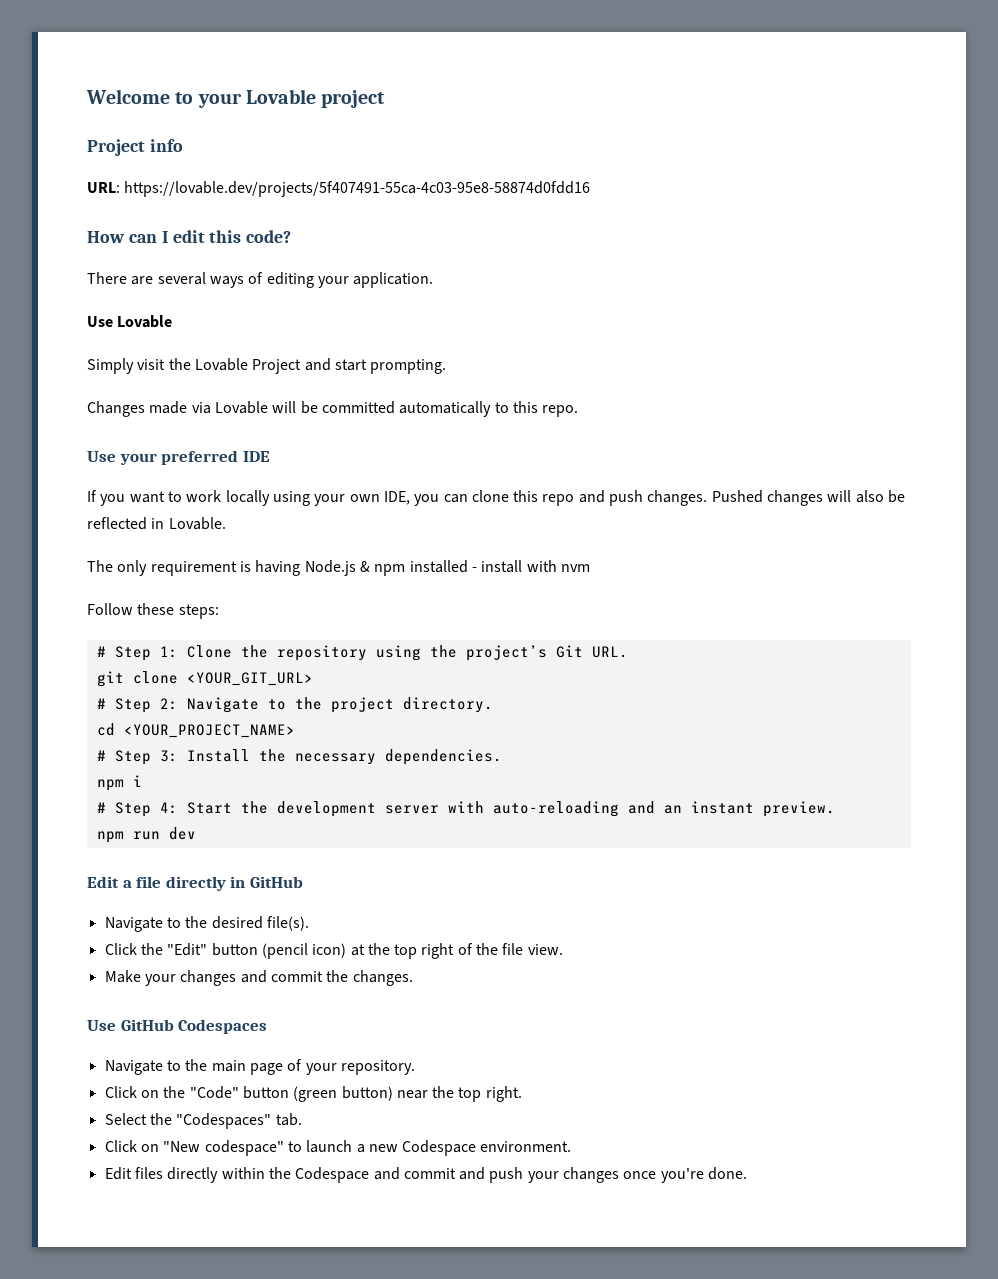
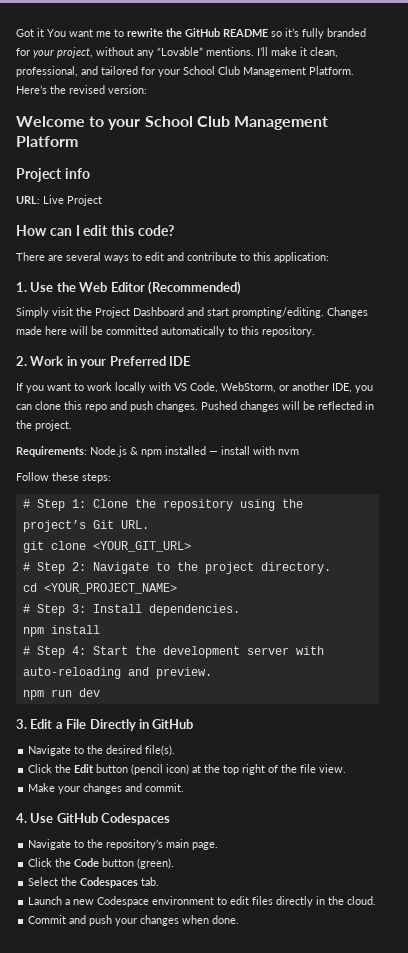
[86,89,386,108] Welcome to your Lovable project -> [16,28,366,39] [16,47,338,58] [16,66,354,77] [16,85,147,94] [16,116,328,130] [16,136,78,147] Got it You want me to rewrite the GitHub README so it’s fully branded for your project, without any “Lovable” mentions. I’ll make it clean, professional, and tailored for your School Club Management Platform. Here’s the revised version: // Welcome to your School Club Management Platform
[124,181,591,197] https://lovable.dev/projects/5f407491-55ca-4c03-95e8-58874d0fdd16 -> [43,195,102,206] Live Project
[248,272,434,288] [87,315,173,328] of editing your application. // Use Lovable -> [132,252,329,263] [16,281,241,295] to edit and contribute to this application: // 1. Use the Web Editor (Recommended)
[194,358,302,374] Lovable Project -> [95,307,184,318] Project Dashboard
[370,359,447,374] prompting. // -> [232,307,324,318] prompting/editing.
[191,401,268,414] via Lovable -> [45,326,67,335] here
[542,405,579,417] [87,450,239,465] repo. // Use your preferred -> [262,326,315,337] [16,356,166,368] repository. // 2. Work in your Preferred
[272,491,380,506] using your own -> [149,382,329,393] with VS Code, WebStorm, or another
[855,490,884,503] also -> (300, 405) none
[168,517,226,530] [87,560,301,576] Lovable. // The only requirement is having -> [16,420,72,431] [16,446,87,457] the project. // Requirements:
[471,567,477,572] - -> [209,451,218,455] —
[258,749,376,765] the necessary -> (142, 608) none
[132,775,142,787] i -> [50,625,100,634] install
[663,801,754,814] an instant -> (149, 671) none
(196, 833) none -> [16,719,27,729] 3.
[136,876,226,891] file directly -> [66,719,136,731] File Directly
[167,943,208,956] "Edit" -> [74,764,95,773] Edit
[270,970,413,986] commit the changes. // -> [145,783,185,792] [16,813,27,823] commit. // 4.
[211,1059,415,1075] [104,1086,522,1102] main page of your repository. // Click on the "Code" button (green button) near the top right. -> [106,839,219,850] [28,858,175,869] repository’s main page. // Click the Code button (green).
[176,1113,272,1129] "Codespaces" -> [80,877,139,888] Codespaces
[104,1140,572,1156] [104,1167,456,1183] Click on "New codespace" to launch a new Codespace environment. // Edit files directly within the Codespace and commit -> [28,896,377,907] [28,915,67,924] Launch a new Codespace environment to edit files directly in the cloud. // Commit
[623,1168,704,1183] once you're -> [182,915,210,924] when

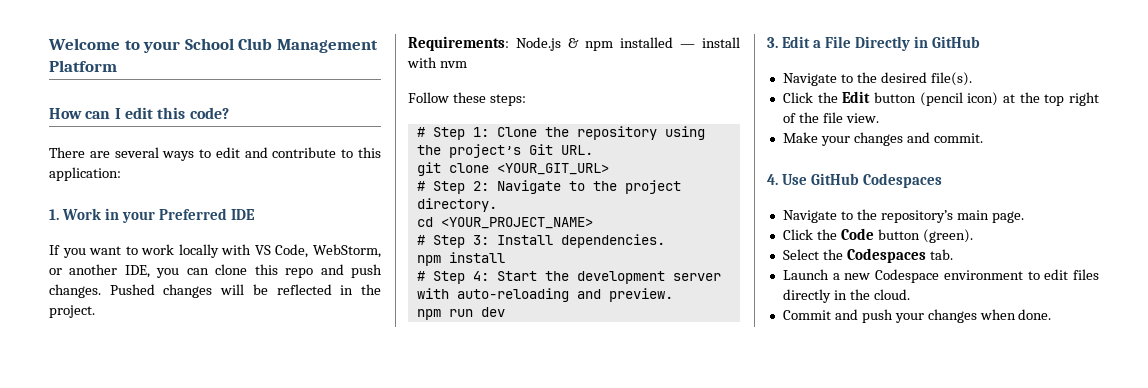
[16,28,366,39] [16,47,338,58] [16,66,354,77] [16,85,147,94] Got it You want me to rewrite the GitHub README so it’s fully branded for your project, without any “Lovable” mentions. I’ll make it clean, professional, and tailored for your School Club Management Platform. Here’s the revised version: // -> (48, 44) none
[16,168,90,182] [16,195,102,206] // Project info // URL: Live Project -> (117, 66) none
[30,281,241,295] [16,307,368,318] [16,326,315,337] [16,356,27,366] Use the Web Editor (Recommended) // Simply visit the Project Dashboard and start prompting/editing. Changes made here will be committed automatically to this repository. // 2. -> (59, 214) none

